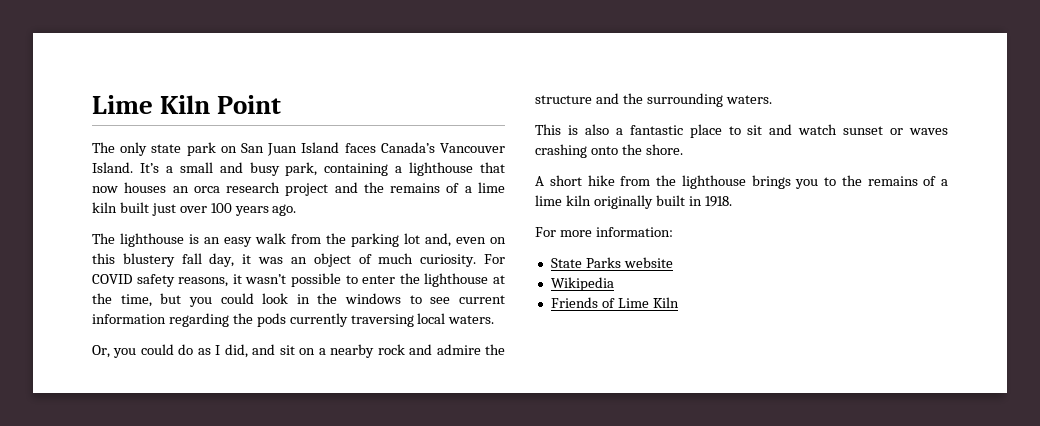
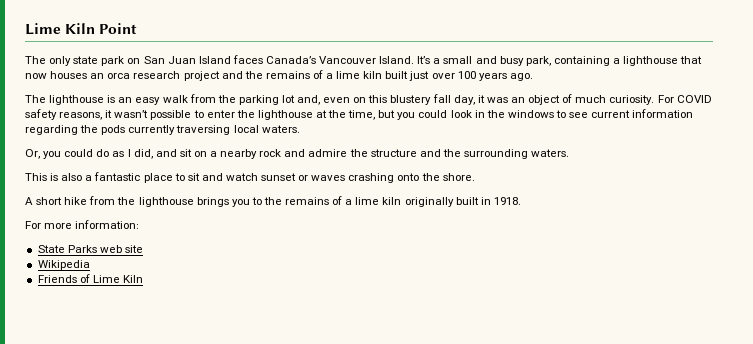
[623,257,673,268] website -> [99,245,143,253] web site

